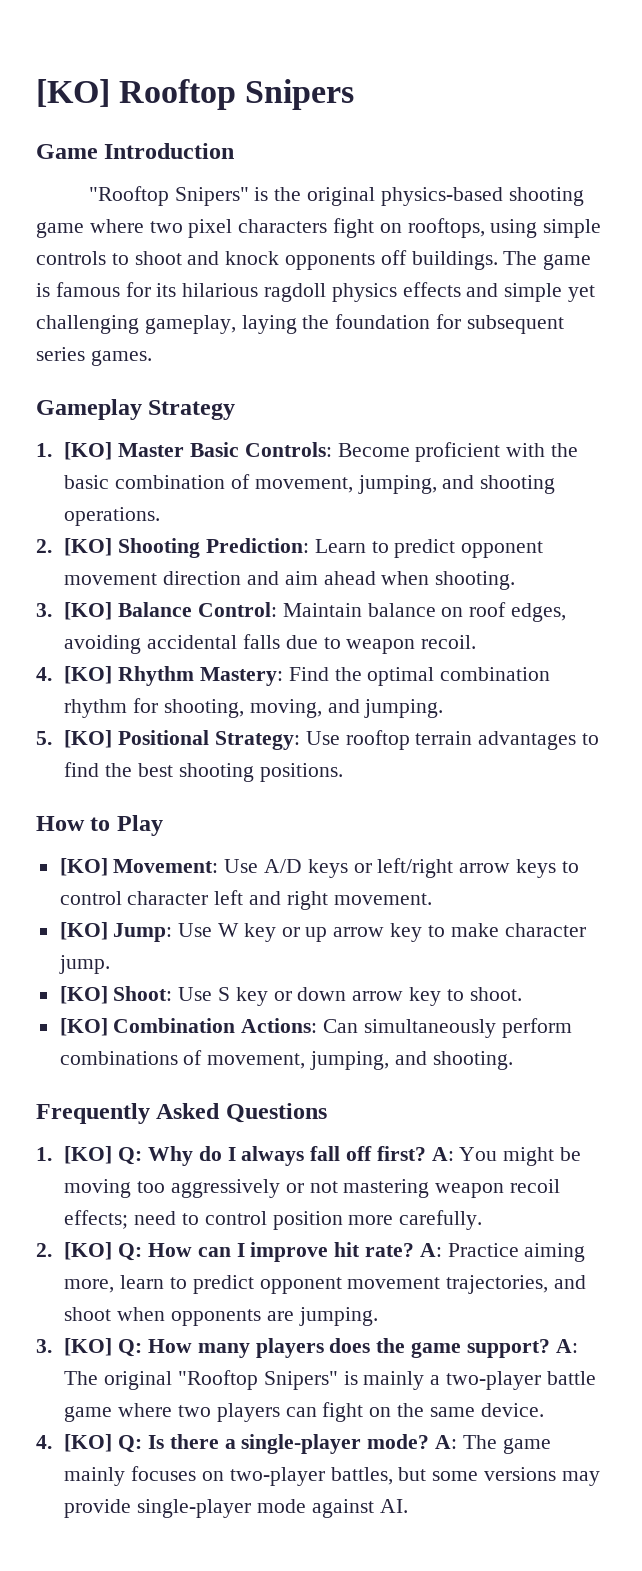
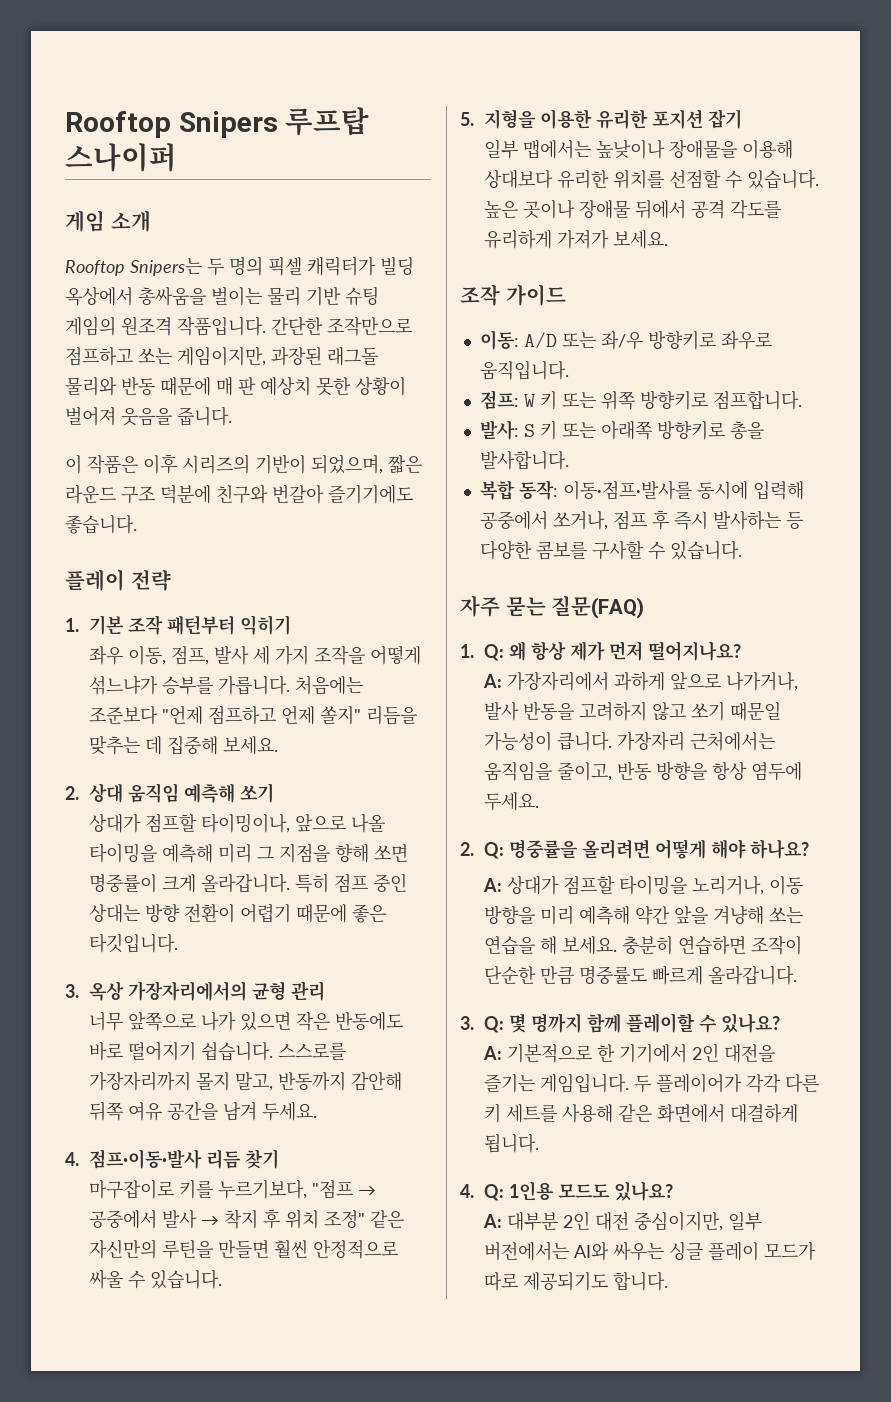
[36,79,110,107] [KO] -> (65, 124) none
[36,143,235,159] [88,186,584,206] [36,218,602,238] [36,250,592,270] [36,282,596,302] [36,314,564,334] [36,347,152,366] [36,399,236,420] [36,442,578,462] [64,474,556,494] [64,507,161,526] [36,538,544,558] [64,571,516,590] [36,602,566,622] [64,634,477,654] [36,666,551,686] [64,698,444,718] [36,730,599,750] [64,762,343,782] [36,815,163,836] [59,858,579,878] [59,890,432,910] [59,922,586,942] [58,955,110,974] [59,986,522,1006] [59,1018,572,1038] [59,1050,513,1070] [36,1103,327,1124] [36,1146,581,1166] [64,1179,560,1198] [64,1210,483,1230] [36,1242,586,1262] [64,1275,586,1294] [64,1307,378,1326] [36,1338,578,1358] [64,1370,596,1390] [64,1402,544,1422] [36,1434,551,1454] [64,1466,600,1486] [64,1499,408,1518] // Game Introduction // "Rooftop Snipers" is the original physics-based shooting game where two pixel characters fight on rooftops, using simple controls to shoot and knock opponents off buildings. The game is famous for its hilarious ragdoll physics effects and simple yet challenging gameplay, laying the foundation for subsequent series games. // Gameplay Strategy // 1. [KO] Master Basic Controls: Become proficient with the basic combination of movement, jumping, and shooting operations. // 2. [KO] Shooting Prediction: Learn to predict opponent movement direction and aim ahead when shooting. // 3. [KO] Balance Control: Maintain balance on roof edges, avoiding accidental falls due to weapon recoil. // 4. [KO] Rhythm Mastery: Find the optimal combination rhythm for shooting, moving, and jumping. // 5. [KO] Positional Strategy: Use rooftop terrain advantages to find the best shooting positions. // How to Play // [KO] Movement: Use A/D keys or left/right arrow keys to control character left and right movement. // [KO] Jump: Use W key or up arrow key to make character jump. // [KO] Shoot: Use S key or down arrow key to shoot. // [KO] Combination Actions: Can simultaneously perform combinations of movement, jumping, and shooting. // Frequently Asked Questions // 1. [KO] Q: Why do I always fall off first? A: You might be moving too aggressively or not mastering weapon recoil effects; need to control position more carefully. // 2. [KO] Q: How can I improve hit rate? A: Practice aiming more, learn to predict opponent movement trajectories, and shoot when opponents are jumping. // 3. [KO] Q: How many players does the game support? A: The original "Rooftop Snipers" is mainly a two-player battle game where two players can fight on the same device. // 4. [KO] Q: Is there a single-player mode? A: The game mainly focuses on two-player battles, but some versions may provide single-player mode against AI. -> [285,107,370,136] [65,143,177,172] [65,210,151,232] [65,256,414,276] [65,286,379,306] [65,316,412,336] [65,346,378,366] [65,376,406,396] [65,406,232,426] [65,454,422,474] [65,484,413,504] [65,514,137,534] [65,569,171,591] [65,615,292,635] [89,645,422,665] [89,675,364,695] [89,705,418,725] [89,735,279,755] [65,783,275,803] [89,813,386,833] [89,843,409,863] [89,873,408,893] [89,903,387,923] [89,933,179,953] [65,981,326,1001] [89,1012,404,1031] [89,1041,347,1061] [89,1071,403,1091] [89,1101,318,1121] [65,1149,280,1169] [89,1179,377,1199] [89,1209,405,1229] [89,1239,399,1259] [89,1269,223,1289] [460,109,743,129] [484,140,794,159] [484,169,820,189] [484,199,782,219] [484,230,669,249] [460,284,566,306] [479,330,772,350] [479,360,569,380] [479,390,802,410] [479,420,764,440] [479,450,569,470] [479,480,804,500] [479,510,803,530] [479,540,742,560] [460,595,645,619] [460,641,742,661] [483,671,799,691] [484,701,782,721] [484,731,776,751] [484,761,803,781] [484,792,540,811] [460,839,810,859] [483,875,804,895] [484,905,804,925] [484,935,803,955] [484,965,798,985] [460,1013,781,1033] [483,1043,776,1063] [484,1073,820,1093] [484,1104,799,1123] [484,1133,540,1153] [460,1181,674,1201] [483,1211,763,1231] [484,1241,817,1261] [484,1271,669,1291] 루프탑 스나이퍼 // 게임 소개 // Rooftop Snipers는 두 명의 픽셀 캐릭터가 빌딩 옥상에서 총싸움을 벌이는 물리 기반 슈팅 게임의 원조격 작품입니다. 간단한 조작만으로 점프하고 쏘는 게임이지만, 과장된 래그돌 물리와 반동 때문에 매 판 예상치 못한 상황이 벌어져 웃음을 줍니다. // 이 작품은 이후 시리즈의 기반이 되었으며, 짧은 라운드 구조 덕분에 친구와 번갈아 즐기기에도 좋습니다. // 플레이 전략 // 1. 기본 조작 패턴부터 익히기 // 좌우 이동, 점프, 발사 세 가지 조작을 어떻게 섞느냐가 승부를 가릅니다. 처음에는 조준보다 "언제 점프하고 언제 쏠지" 리듬을 맞추는 데 집중해 보세요. // 2. 상대 움직임 예측해 쏘기 // 상대가 점프할 타이밍이나, 앞으로 나올 타이밍을 예측해 미리 그 지점을 향해 쏘면 명중률이 크게 올라갑니다. 특히 점프 중인 상대는 방향 전환이 어렵기 때문에 좋은 타깃입니다. // 3. 옥상 가장자리에서의 균형 관리 // 너무 앞쪽으로 나가 있으면 작은 반동에도 바로 떨어지기 쉽습니다. 스스로를 가장자리까지 몰지 말고, 반동까지 감안해 뒤쪽 여유 공간을 남겨 두세요. // 4. 점프·이동·발사 리듬 찾기 // 마구잡이로 키를 누르기보다, "점프 → 공중에서 발사 → 착지 후 위치 조정" 같은 자신만의 루틴을 만들면 훨씬 안정적으로 싸울 수 있습니다. // 5. 지형을 이용한 유리한 포지션 잡기 // 일부 맵에서는 높낮이나 장애물을 이용해 상대보다 유리한 위치를 선점할 수 있습니다. 높은 곳이나 장애물 뒤에서 공격 각도를 유리하게 가져가 보세요. // 조작 가이드 // 이동: A/D 또는 좌/우 방향키로 좌우로 움직입니다. // 점프: W 키 또는 위쪽 방향키로 점프합니다. // 발사: S 키 또는 아래쪽 방향키로 총을 발사합니다. // 복합 동작: 이동·점프·발사를 동시에 입력해 공중에서 쏘거나, 점프 후 즉시 발사하는 등 다양한 콤보를 구사할 수 있습니다. // 자주 묻는 질문(FAQ) // 1. Q: 왜 항상 제가 먼저 떨어지나요? // A: 가장자리에서 과하게 앞으로 나가거나, 발사 반동을 고려하지 않고 쏘기 때문일 가능성이 큽니다. 가장자리 근처에서는 움직임을 줄이고, 반동 방향을 항상 염두에 두세요. // 2. Q: 명중률을 올리려면 어떻게 해야 하나요? // A: 상대가 점프할 타이밍을 노리거나, 이동 방향을 미리 예측해 약간 앞을 겨냥해 쏘는 연습을 해 보세요. 충분히 연습하면 조작이 단순한 만큼 명중률도 빠르게 올라갑니다. // 3. Q: 몇 명까지 함께 플레이할 수 있나요? // A: 기본적으로 한 기기에서 2인 대전을 즐기는 게임입니다. 두 플레이어가 각각 다른 키 세트를 사용해 같은 화면에서 대결하게 됩니다. // 4. Q: 1인용 모드도 있나요? // A: 대부분 2인 대전 중심이지만, 일부 버전에서는 AI와 싸우는 싱글 플레이 모드가 따로 제공되기도 합니다.

